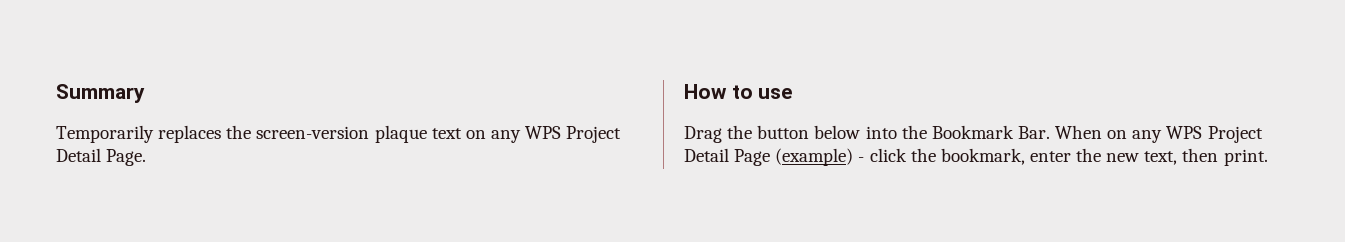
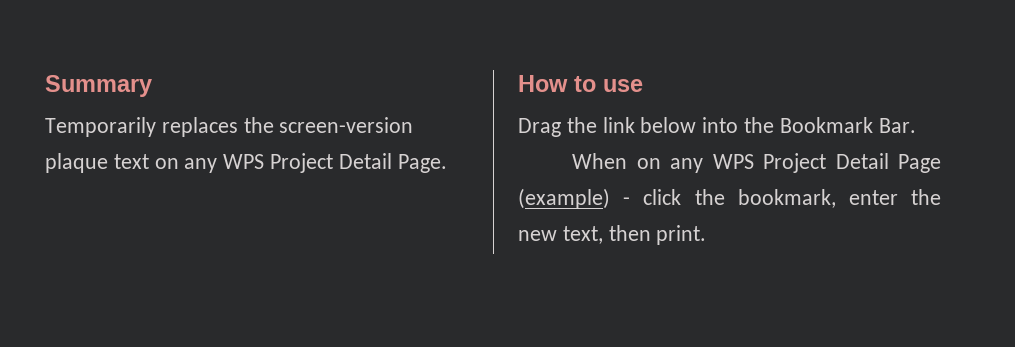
[757,125,810,139] button -> [602,117,635,133] link
(1050, 132) none -> (916, 125) //

